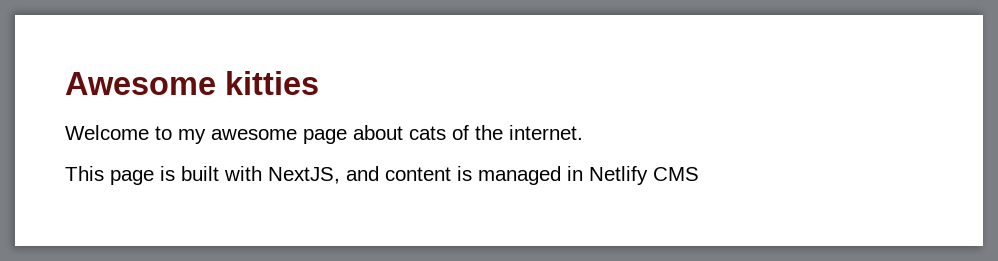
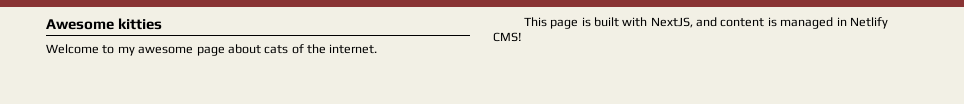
[653,167,699,181] CMS -> [493,32,522,42] CMS!

